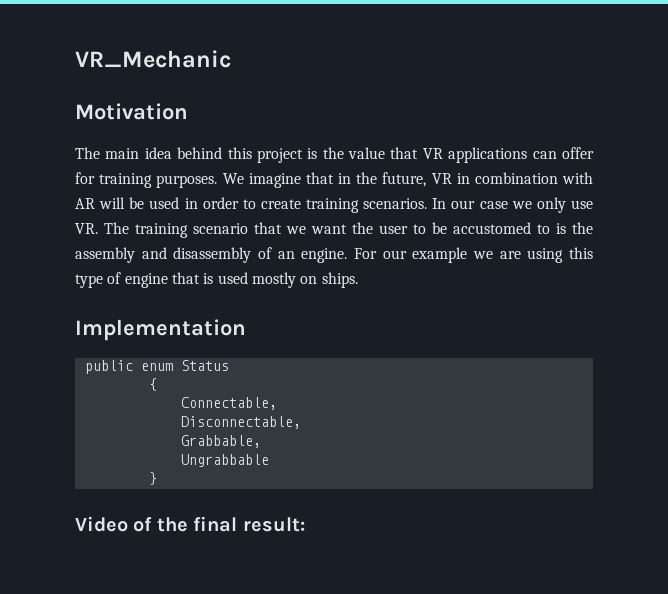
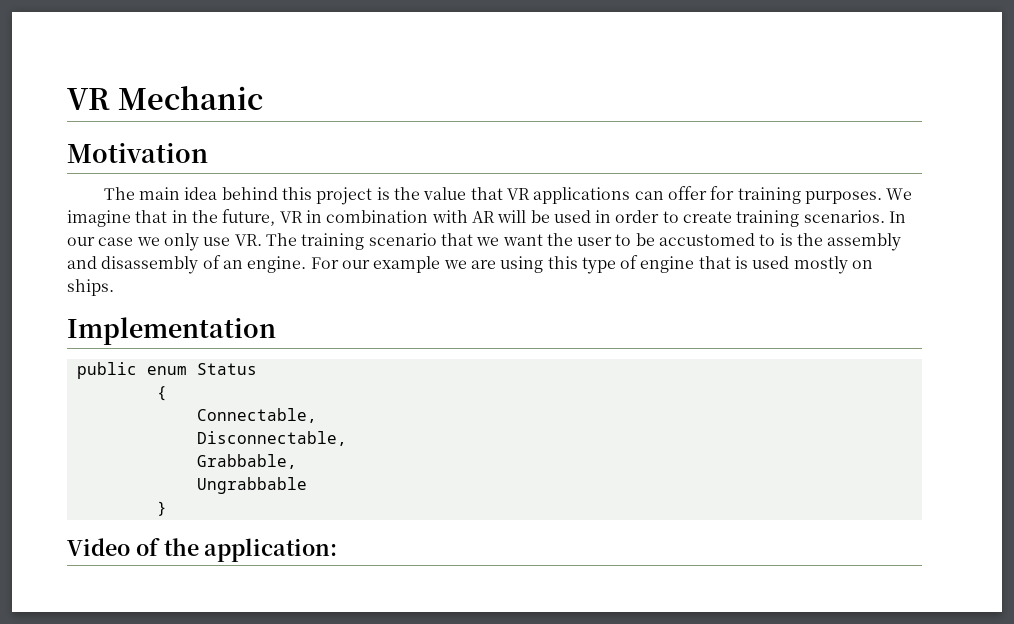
[75,50,231,68] VR_Mechanic -> [67,86,263,110] VR Mechanic
[193,516,305,532] final result: -> [204,538,338,562] application:

